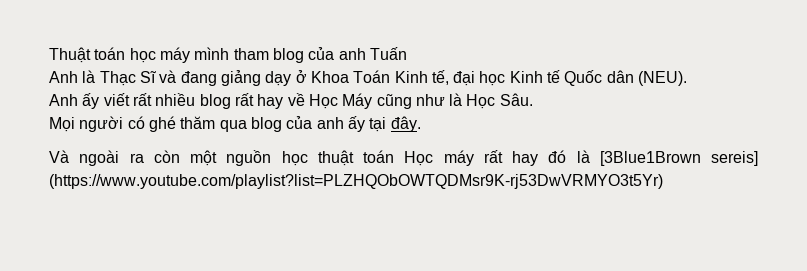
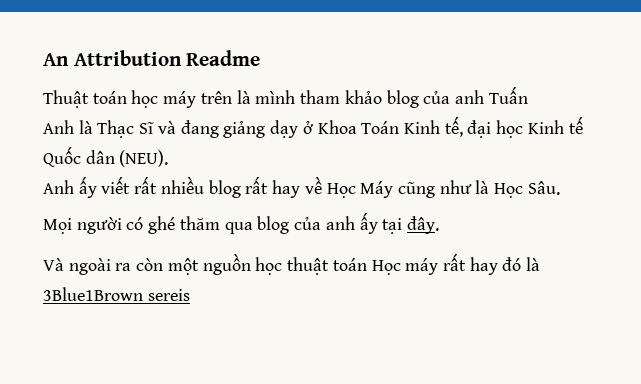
(49, 55) none -> [43,50,261,66] An Attribution Readme //
(190, 55) none -> [200,90,251,104] trên là
(269, 54) none -> [344,90,382,104] khảo
[599,151,758,166] [49,174,663,189] [3Blue1Brown sereis] (https://www.youtube.com/playlist?list=PLZHQObOWTQDMsr9K-rj53DwVRMYO3t5Yr) -> [43,287,190,301] 3Blue1Brown sereis

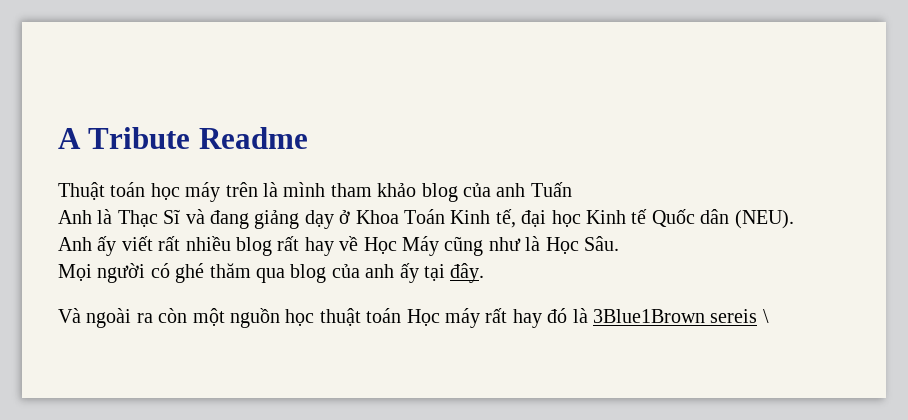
[43,50,182,66] An Attribution -> [58,127,191,149] A Tribute
(190, 295) none -> [762,309,769,323] \

